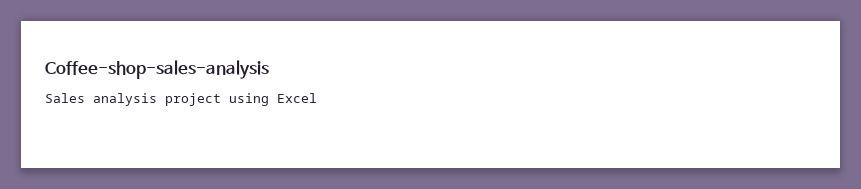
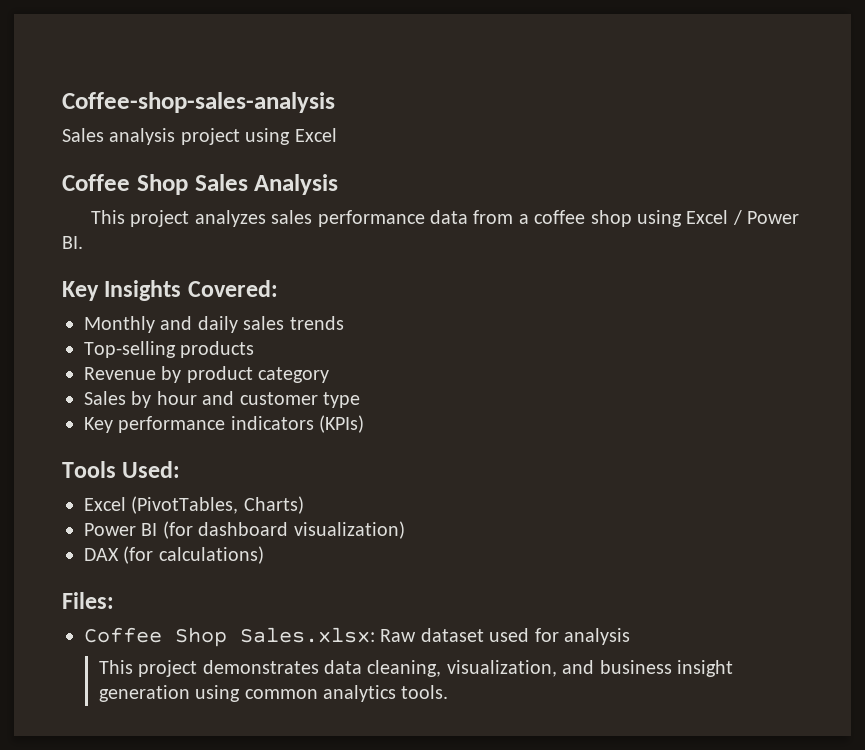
(317, 98) none -> [62,174,339,195] [90,210,800,227] [62,236,83,249] [62,280,278,301] [84,316,344,333] [84,341,255,358] [84,366,330,383] [84,391,360,408] [84,415,365,433] [62,461,181,478] [84,496,304,514] [84,521,405,539] [84,546,264,564] [62,592,114,609] [84,627,630,647] [98,660,734,677] [98,685,449,702] // Coffee Shop Sales Analysis // This project analyzes sales performance data from a coffee shop using Excel / Power BI. // Key Insights Covered: // Monthly and daily sales trends // Top-selling products // Revenue by product category // Sales by hour and customer type // Key performance indicators (KPIs) // Tools Used: // Excel (PivotTables, Charts) // Power BI (for dashboard visualization) // DAX (for calculations) // Files: // Coffee Shop Sales.xlsx: Raw dataset used for analysis // This project demonstrates data cleaning, visualization, and business insight generation using common analytics tools.

